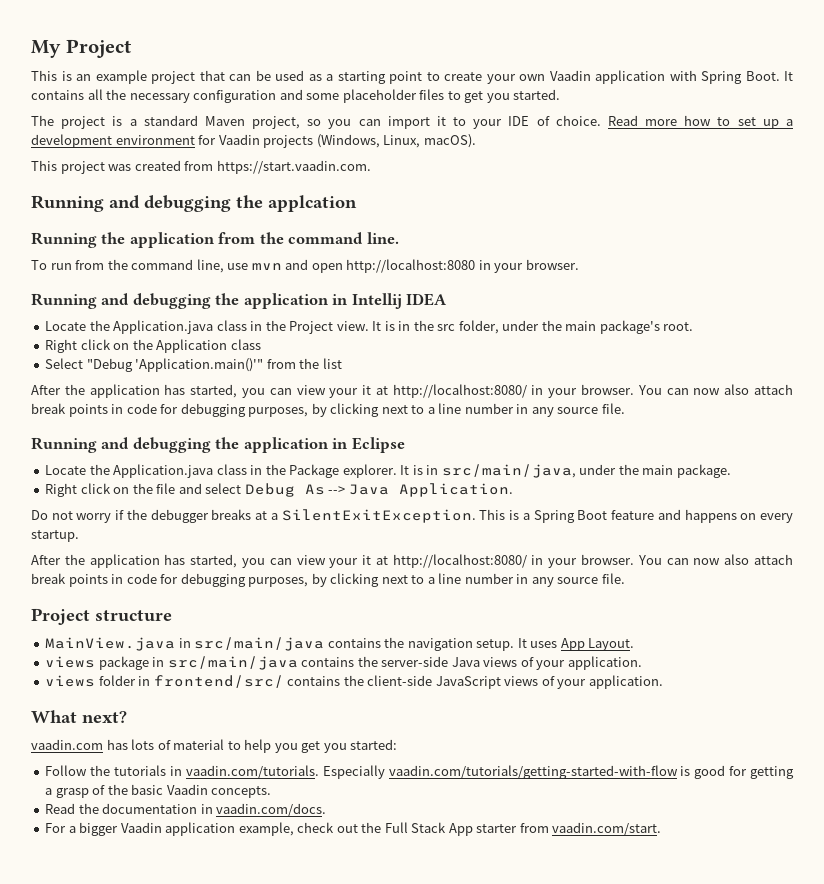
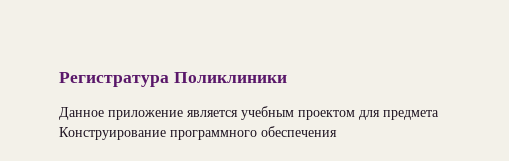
[31,39,131,58] [31,70,793,84] [31,89,561,103] [31,115,793,129] [31,134,476,148] [31,160,371,174] [31,195,357,212] [31,232,399,248] [31,259,579,273] [31,293,448,309] [45,320,694,334] [45,339,261,353] [45,358,342,372] [31,384,793,398] [31,403,625,417] [31,437,405,453] [45,464,731,478] [45,483,513,497] [31,509,793,523] [31,530,79,542] [31,554,793,568] [31,573,625,587] [31,608,172,625] [45,637,635,651] [45,656,642,670] [45,675,663,689] [31,710,127,723] [31,739,398,753] [45,765,794,779] [45,784,272,798] [45,803,327,817] [45,822,662,836] My Project // This is an example project that can be used as a starting point to create your own Vaadin application with Spring Boot. It contains all the necessary configuration and some placeholder files to get you started. // The project is a standard Maven project, so you can import it to your IDE of choice. Read more how to set up a development environment for Vaadin projects (Windows, Linux, macOS). // This project was created from https://start.vaadin.com. // Running and debugging the applcation // Running the application from the command line. // To run from the command line, use mvn and open http://localhost:8080 in your browser. // Running and debugging the application in Intellij IDEA // Locate the Application.java class in the Project view. It is in the src folder, under the main package's root. // Right click on the Application class // Select "Debug 'Application.main()'" from the list // After the application has started, you can view your it at http://localhost:8080/ in your browser. You can now also attach break points in code for debugging purposes, by clicking next to a line number in any source file. // Running and debugging the application in Eclipse // Locate the Application.java class in the Package explorer. It is in src/main/java, under the main package. // Right click on the file and select Debug As --> Java Application. // Do not worry if the debugger breaks at a SilentExitException. This is a Spring Boot feature and happens on every startup. // After the application has started, you can view your it at http://localhost:8080/ in your browser. You can now also attach break points in code for debugging purposes, by clicking next to a line number in any source file. // Project structure // MainView.java in src/main/java contains the navigation setup. It uses App Layout. // views package in src/main/java contains the server-side Java views of your application. // views folder in frontend/src/ contains the client-side JavaScript views of your application. // What next? // vaadin.com has lots of material to help you get you started: // Follow the tutorials in vaadin.com/tutorials. Especially vaadin.com/tutorials/getting-started-with-flow is good for getting a grasp of the basic Vaadin concepts. // Read the documentation in vaadin.com/docs. // For a bigger Vaadin application example, check out the Full Stack App starter from vaadin.com/start. -> [59,72,287,87] [59,106,439,120] [59,126,337,140] Регистратура Поликлиники // Данное приложение является учебным проектом для предмета Конструирование программного обеспечения

